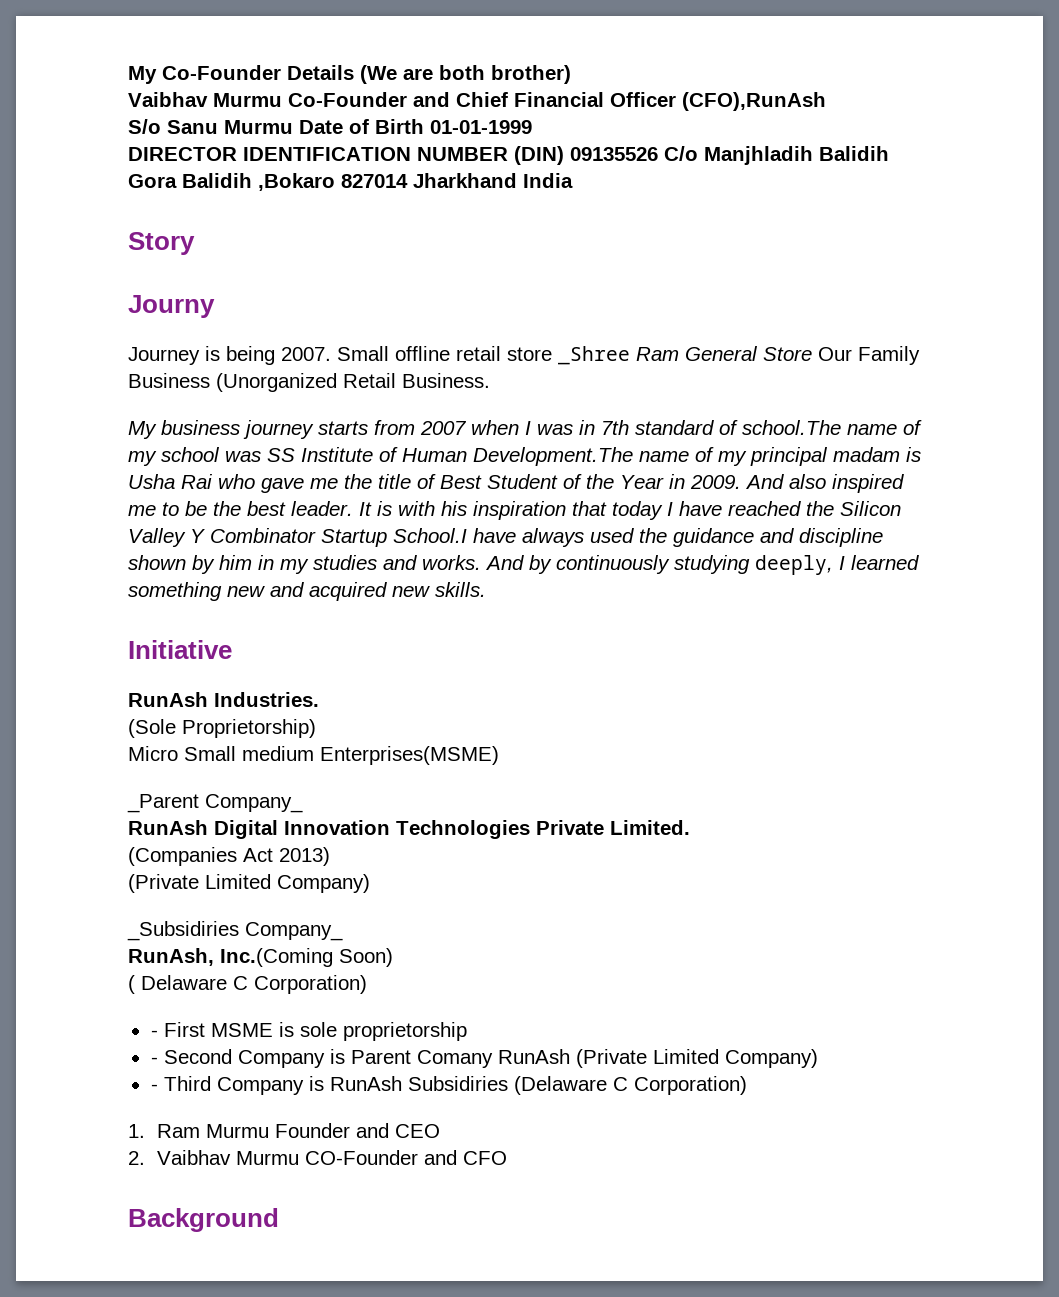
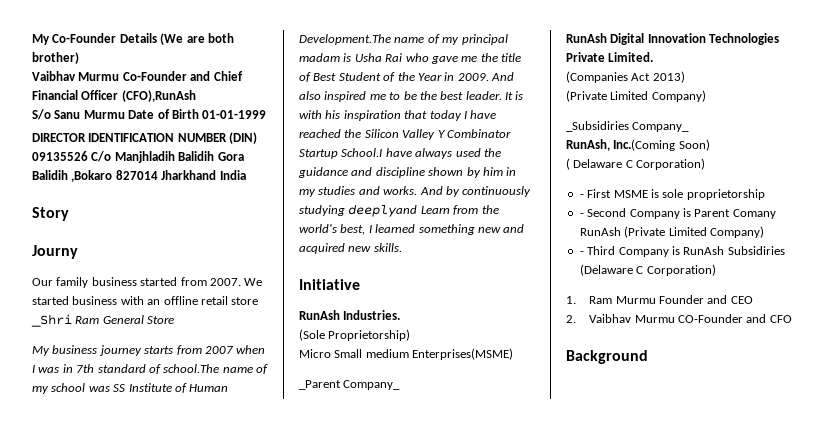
[128,346,389,365] Journey is being 2007. Small -> [32,277,263,288] [32,296,161,305] Our family business started from 2007. We started business with an
[558,346,630,365] _Shree -> [31,314,72,327] _Shri
[818,346,920,365] [128,373,490,392] Our Family Business (Unorganized Retail Business. -> (175, 320) none
[755,555,833,575] deeply, -> [348,204,499,217] [299,224,366,235] deeplyand Learn from the world's best,

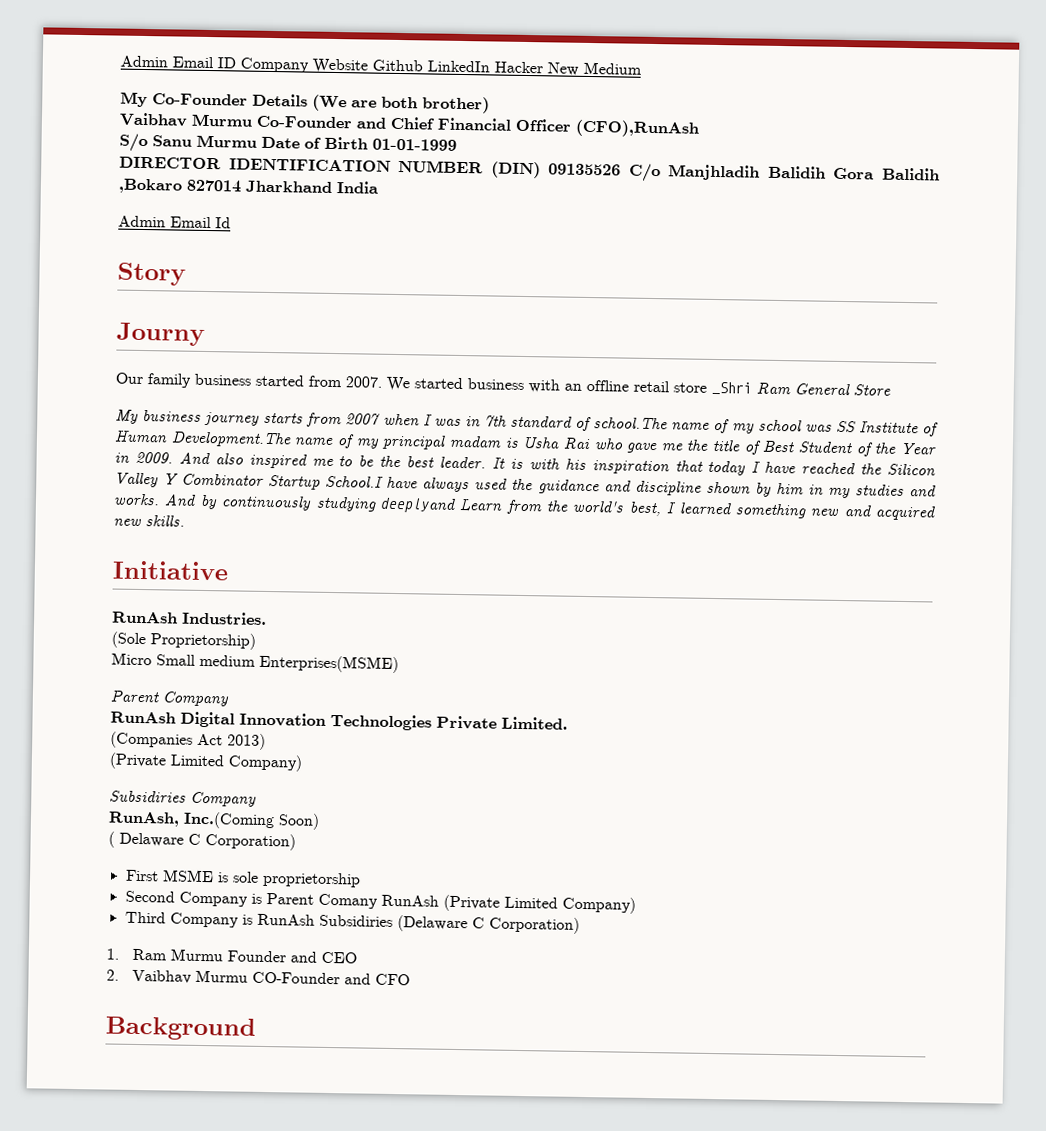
(32, 39) none -> [120,55,642,76] Admin Email ID Company Website Github LinkedIn Hacker New Medium //
(246, 175) none -> [118,215,231,229] // Admin Email Id
[299,380,401,390] _Parent Company_ -> [110,689,229,707] Parent Company
[566,121,690,132] _Subsidiries Company_ -> [109,790,257,807] Subsidiries Company
[579,194,584,198] - -> (296, 842) none
[579,213,584,217] - -> (361, 879) none
[579,251,584,255] - -> (636, 905) none

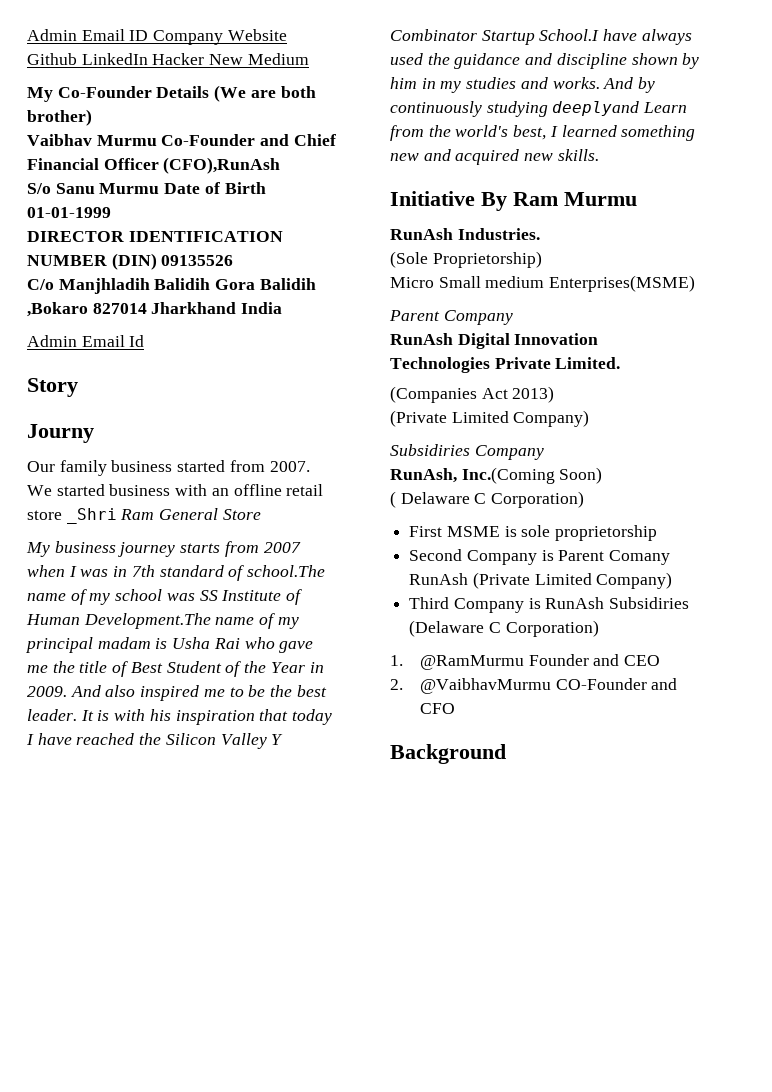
(622, 169) none -> (234, 260) //
(229, 570) none -> [481,192,637,211] By Ram Murmu
[132,948,224,962] Ram Murmu -> [420,655,525,670] @RamMurmu
[132,969,249,984] Vaibhav Murmu -> [420,678,552,694] @VaibhavMurmu

